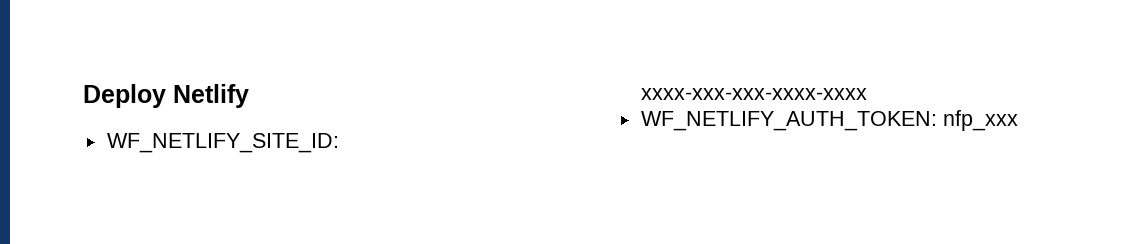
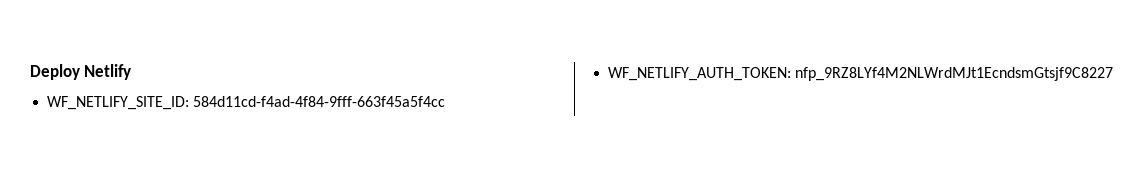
[640,88,867,100] xxxx-xxx-xxx-xxxx-xxxx -> [193,96,446,107] 584d11cd-f4ad-4f84-9fff-663f45a5f4cc
[942,110,1018,131] nfp_xxx -> [795,67,1114,81] nfp_9RZ8LYf4M2NLWrdMJt1EcndsmGtsjf9C8227

